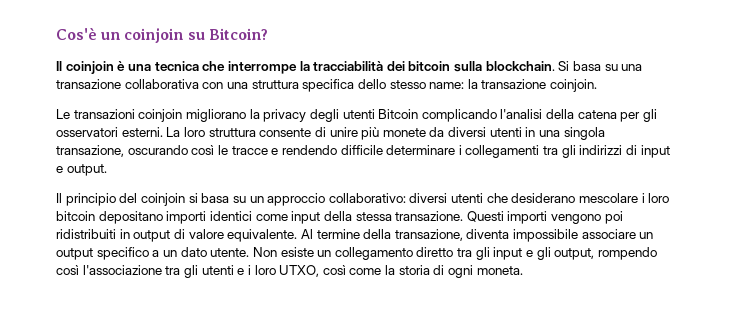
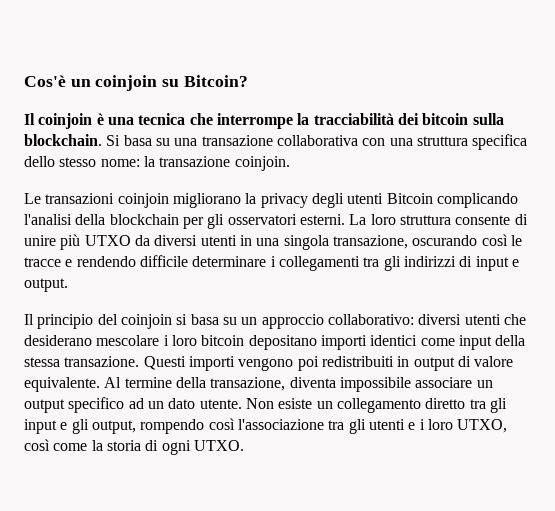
[429,82,465,89] name: -> [100,159,140,167] nome:
[577,110,617,119] catena -> [109,214,179,225] blockchain
[382,128,426,137] monete -> [84,235,131,246] UTXO
[56,229,116,239] ridistribuiti -> [321,356,394,367] redistribuiti
[152,250,160,257] a -> [128,398,144,409] ad
[476,266,523,275] moneta. -> [193,440,244,451] UTXO.

